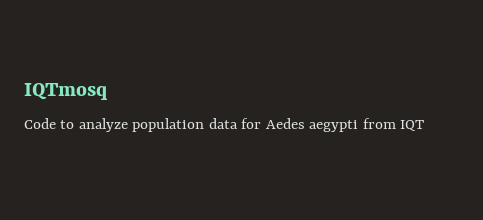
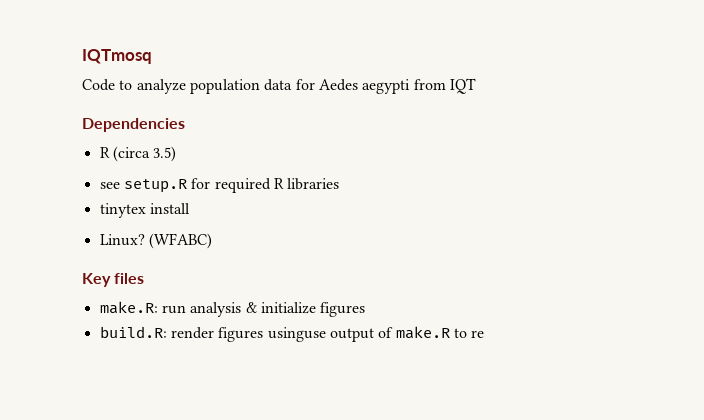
(425, 125) none -> [82,118,185,132] [99,146,177,162] [99,178,340,193] [99,203,190,218] [99,233,212,249] [82,273,145,287] [99,301,366,317] [99,326,485,342] // Dependencies // R (circa 3.5) // see setup.R for required R libraries // tinytex install // Linux? (WFABC) // Key files // make.R: run analysis & initialize figures // build.R: render figures usinguse output of make.R to re

